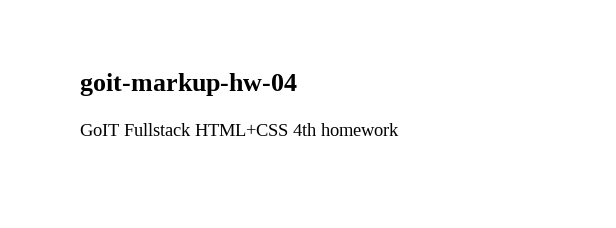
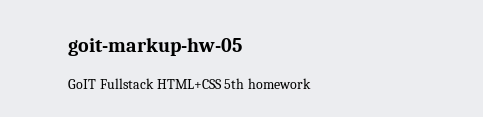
[80,73,297,96] goit-markup-hw-04 -> [68,37,242,56] goit-markup-hw-05
[293,123,316,136] 4th -> [224,78,245,89] 5th

